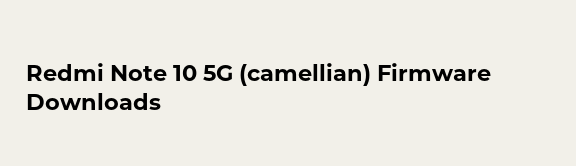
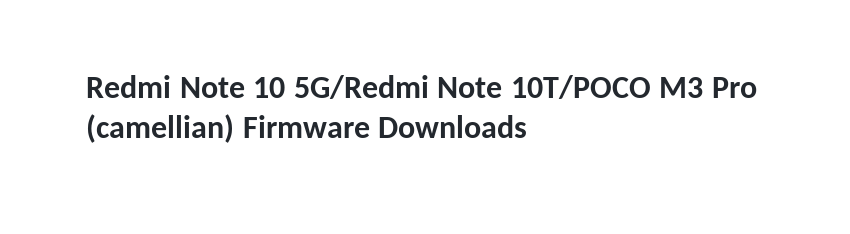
[203,65,234,81] 5G -> [293,75,757,99] 5G/Redmi Note 10T/POCO M3 Pro

